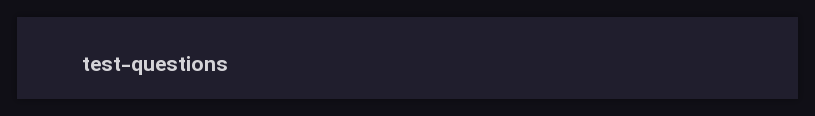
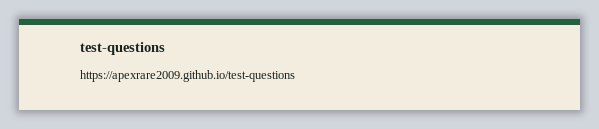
(228, 65) none -> [80,70,295,82] // https://apexrare2009.github.io/test-questions

